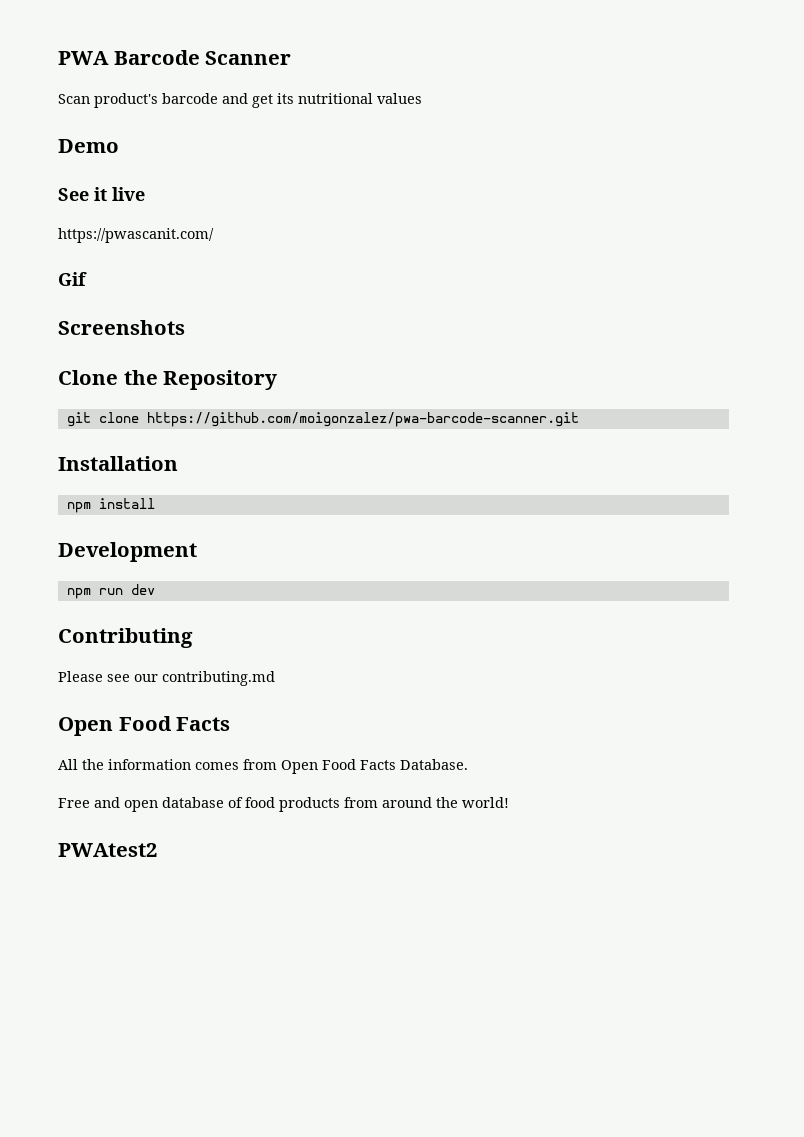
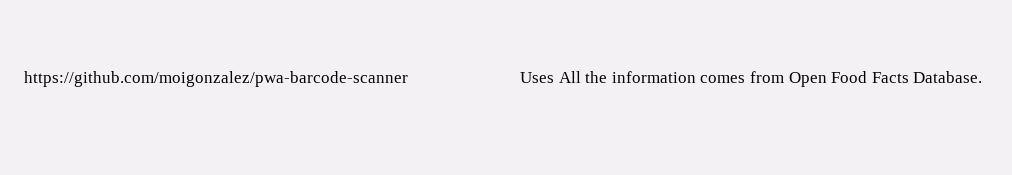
[58,50,292,65] [58,93,422,108] [58,139,119,153] [58,187,145,201] [58,228,214,243] [58,272,87,286] [58,320,185,335] [58,370,278,390] [66,412,579,427] [58,456,178,471] [66,498,155,513] [58,542,197,562] [66,584,155,599] [58,628,193,648] [58,671,275,686] [58,716,231,736] PWA Barcode Scanner // Scan product's barcode and get its nutritional values // Demo // See it live // https://pwascanit.com/ // Gif // Screenshots // Clone the Repository // git clone https://github.com/moigonzalez/pwa-barcode-scanner.git // Installation // npm install // Development // npm run dev // Contributing // Please see our contributing.md // Open Food Facts // -> [24,71,408,87] [520,72,554,83] https://github.com/moigonzalez/pwa-barcode-scanner // Uses
[58,797,509,812] [58,843,157,857] // Free and open database of food products from around the world! // PWAtest2 -> (983, 77) none

